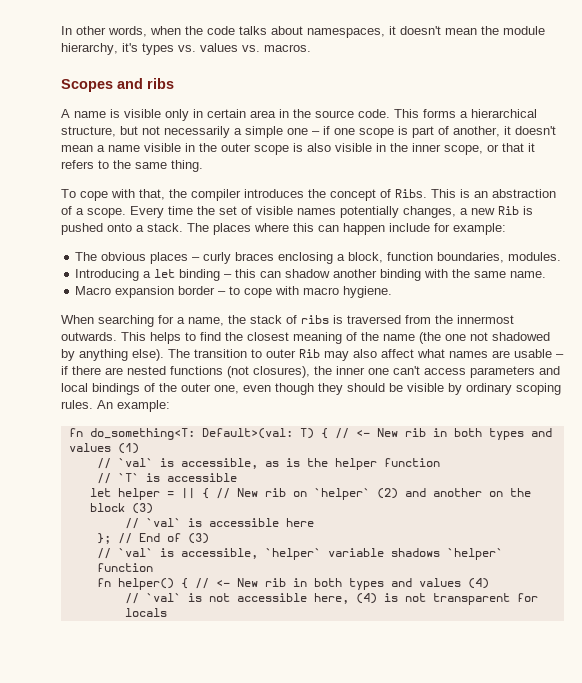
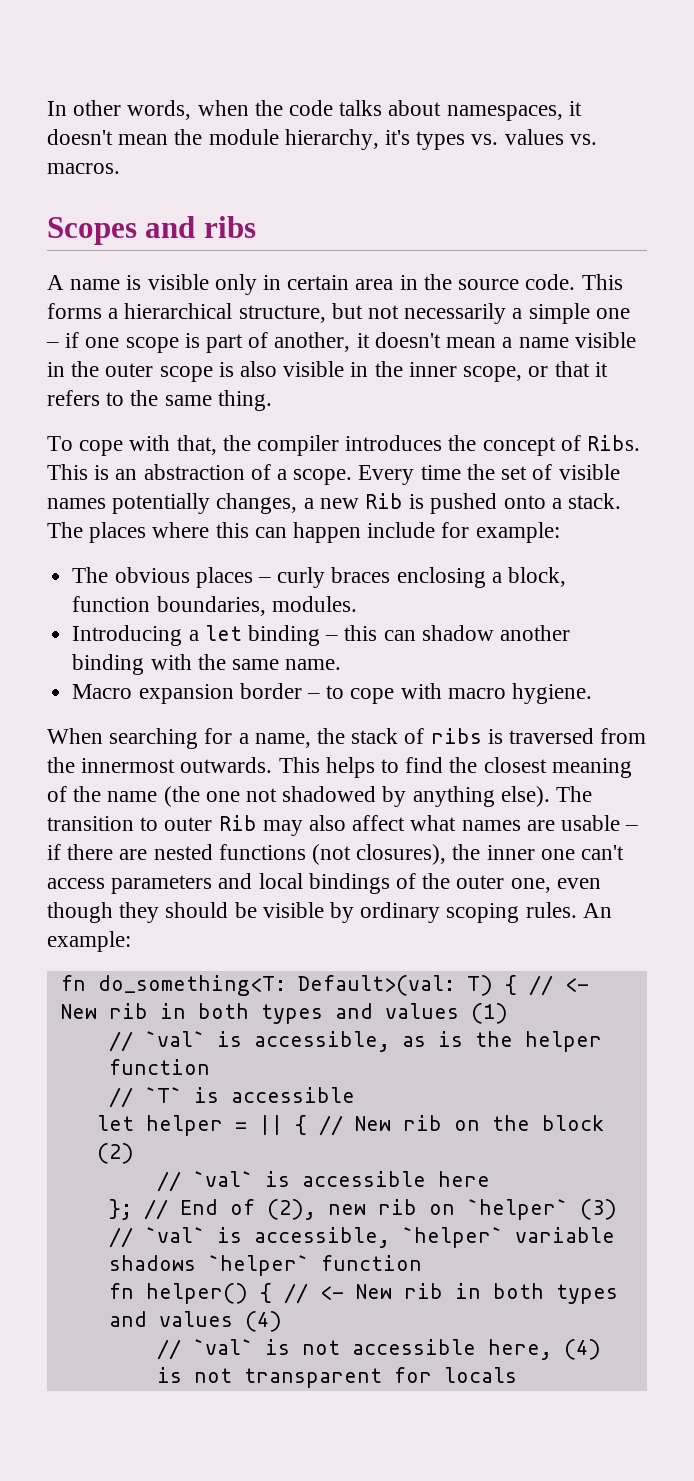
[313,488,503,500] `helper` (2) and another on -> (480, 1125) none
[131,503,153,514] (3) -> [96,1143,134,1164] (2)
(181, 537) none -> [266,1199,568,1220] (2), new rib on `helper`

